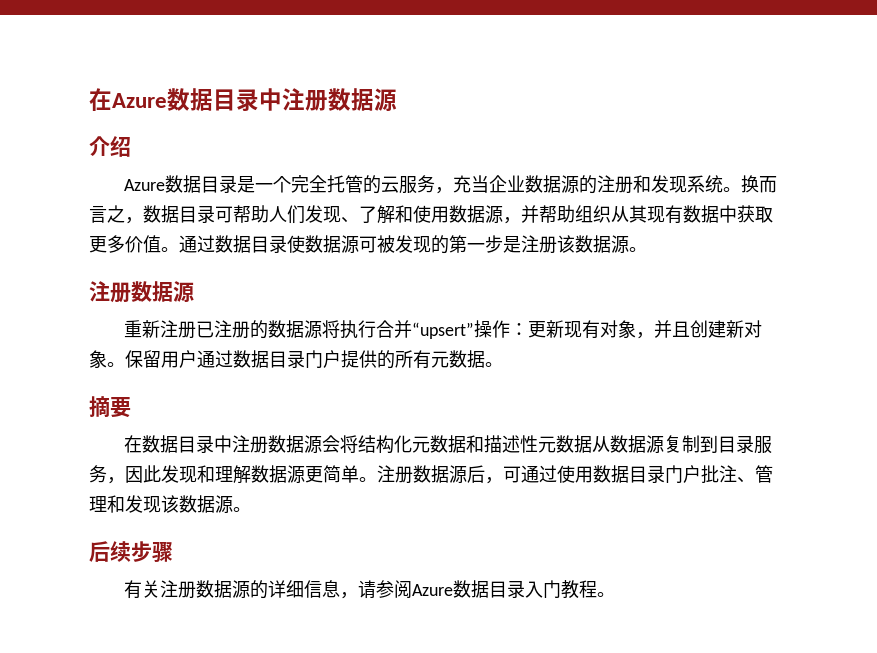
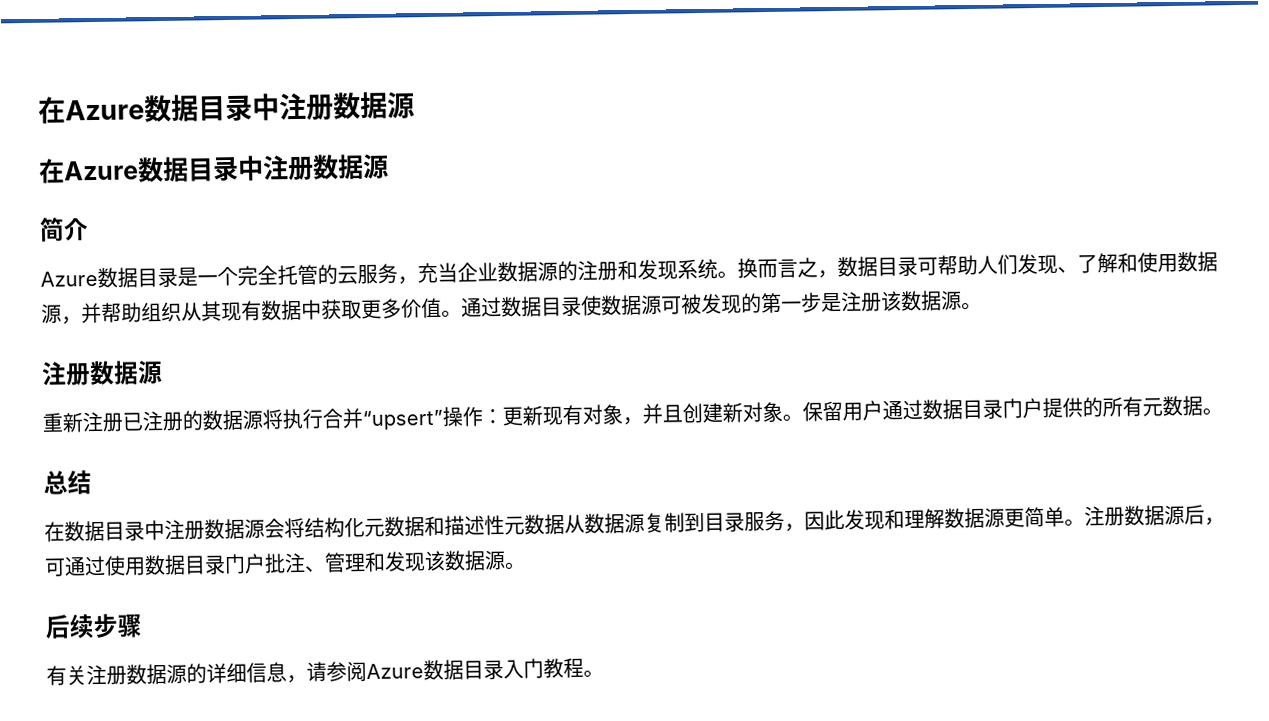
[89,88,397,112] 在Azure数据目录中注册数据源 // -> [38,91,415,124] [38,153,389,184] [39,217,65,242] 在Azure数据目录中注册数据源 // 在Azure数据目录中注册数据源 // 简
[110,136,131,157] 绍 -> (89, 229) none
[89,396,131,418] 摘要 -> [43,470,92,495] 总结

